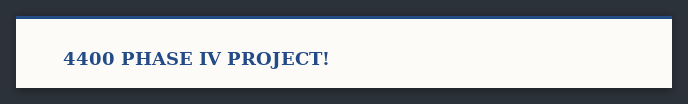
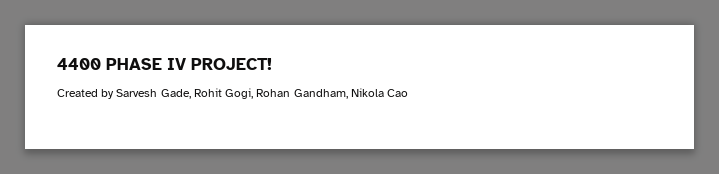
(330, 60) none -> [57,88,409,99] // Created by Sarvesh Gade, Rohit Gogi, Rohan Gandham, Nikola Cao

